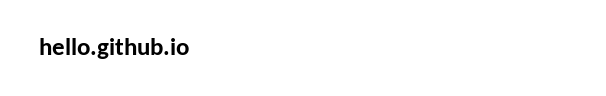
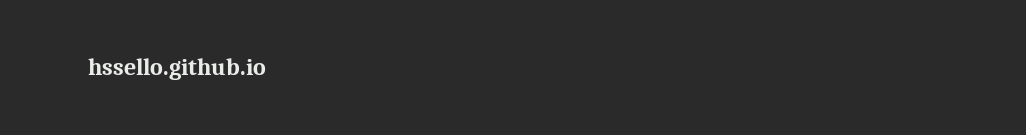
[39,38,189,59] hello.github.io -> [88,58,266,80] hssello.github.io

